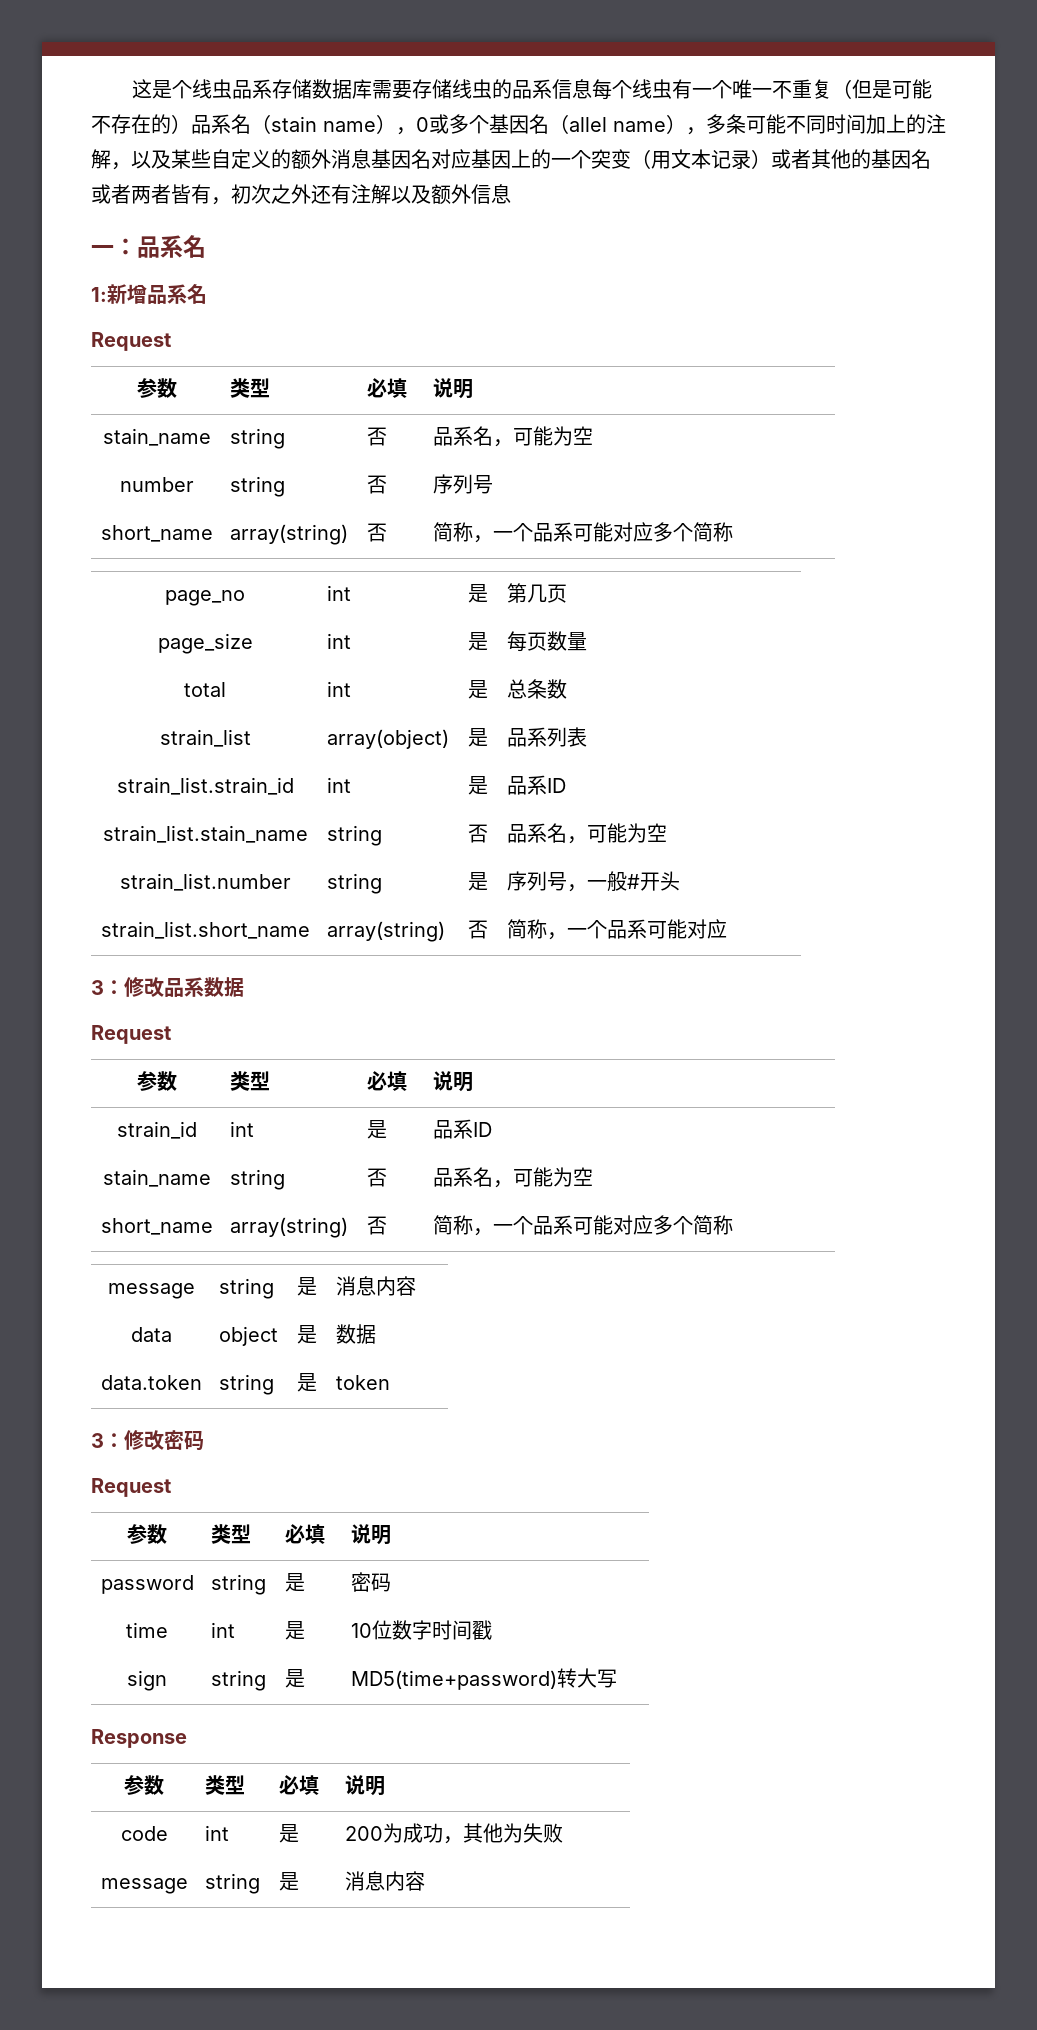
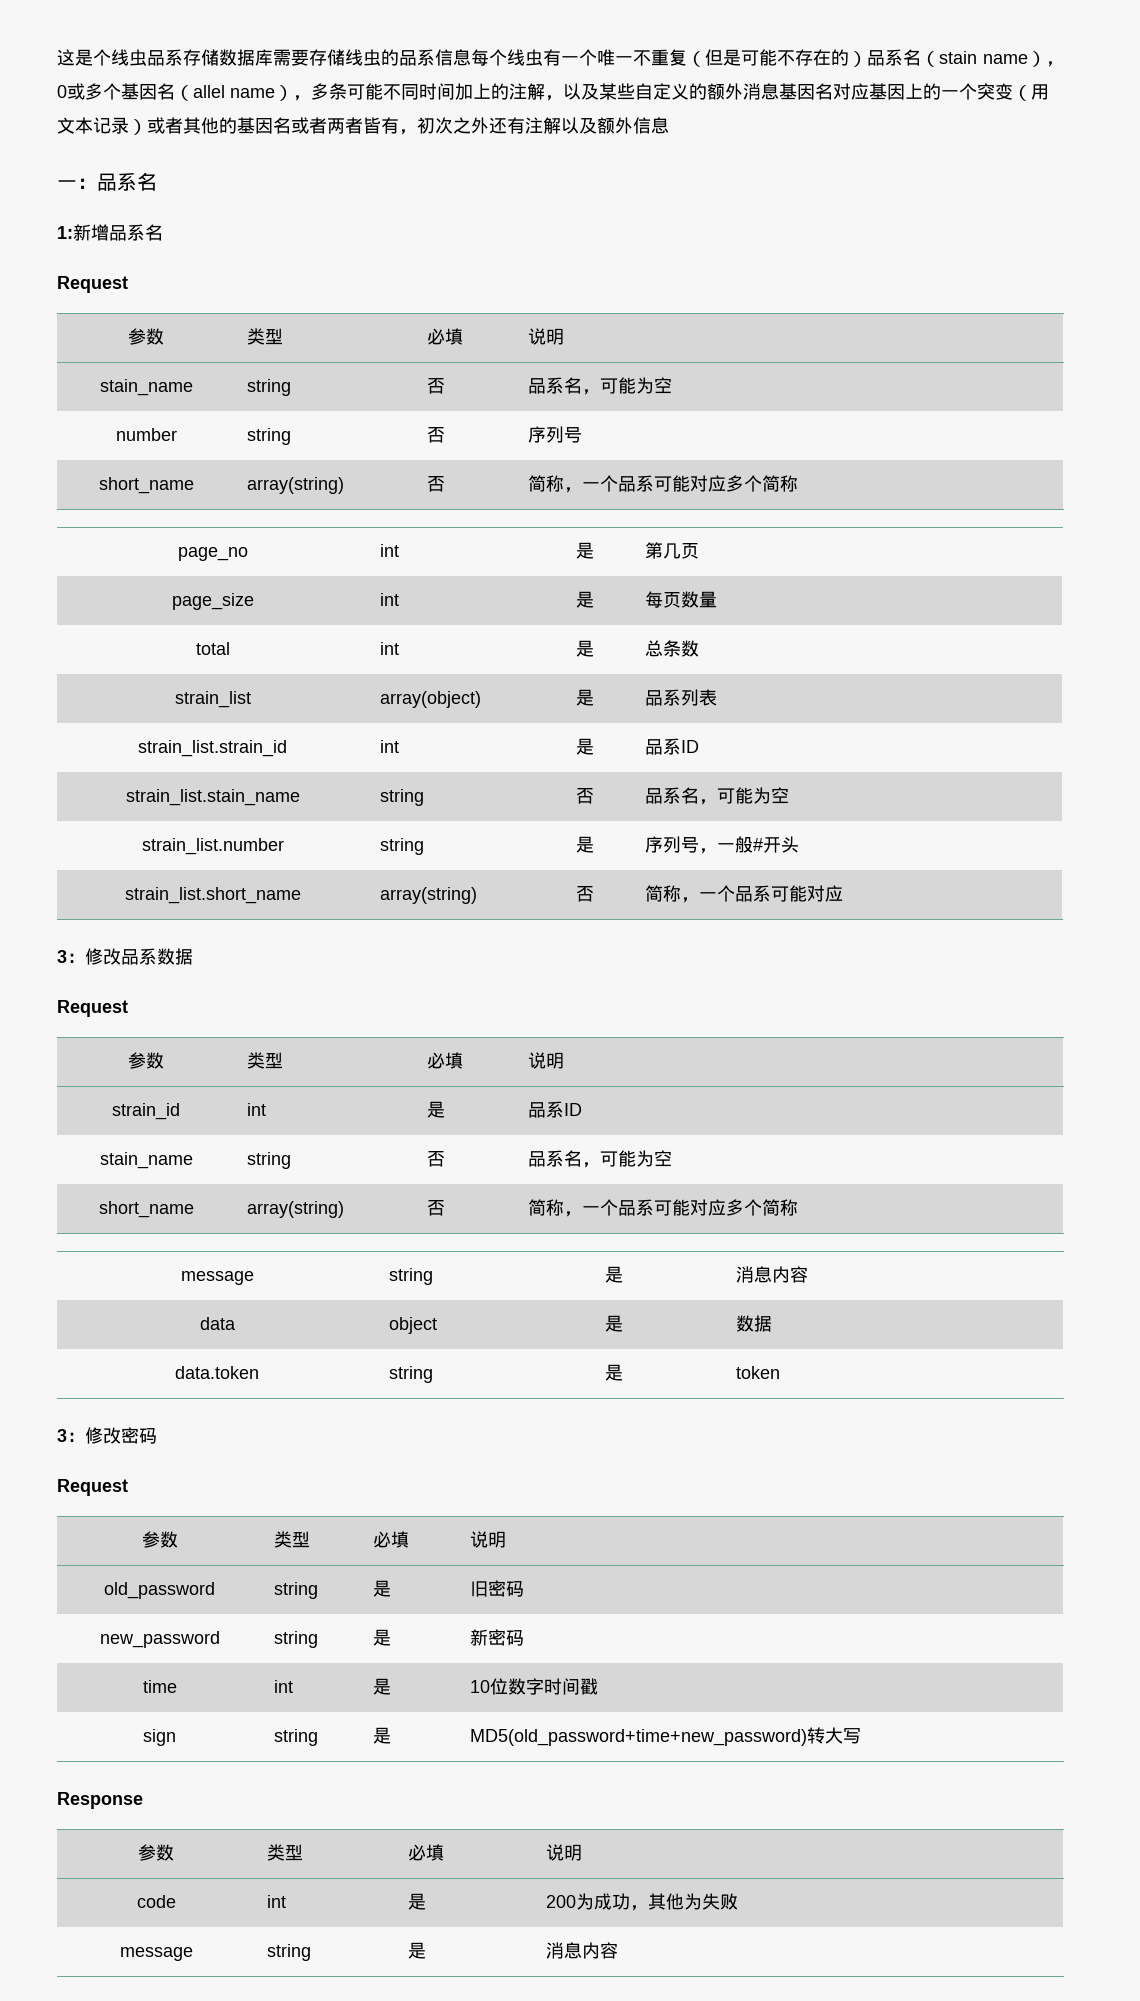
[100,1575,194,1594] [210,1574,266,1595] [284,1573,305,1592] password | string | 是 | -> [104,1582,215,1599] [274,1582,319,1599] [373,1580,392,1597] [470,1580,525,1597] [99,1631,220,1648] [274,1631,319,1648] [373,1629,392,1646] [470,1629,489,1646] old_password | string | 是 | 旧密码 // new_password | string | 是 | 新
[350,1670,557,1690] MD5(time+password) -> [470,1729,808,1746] MD5(old_password+time+new_password)

